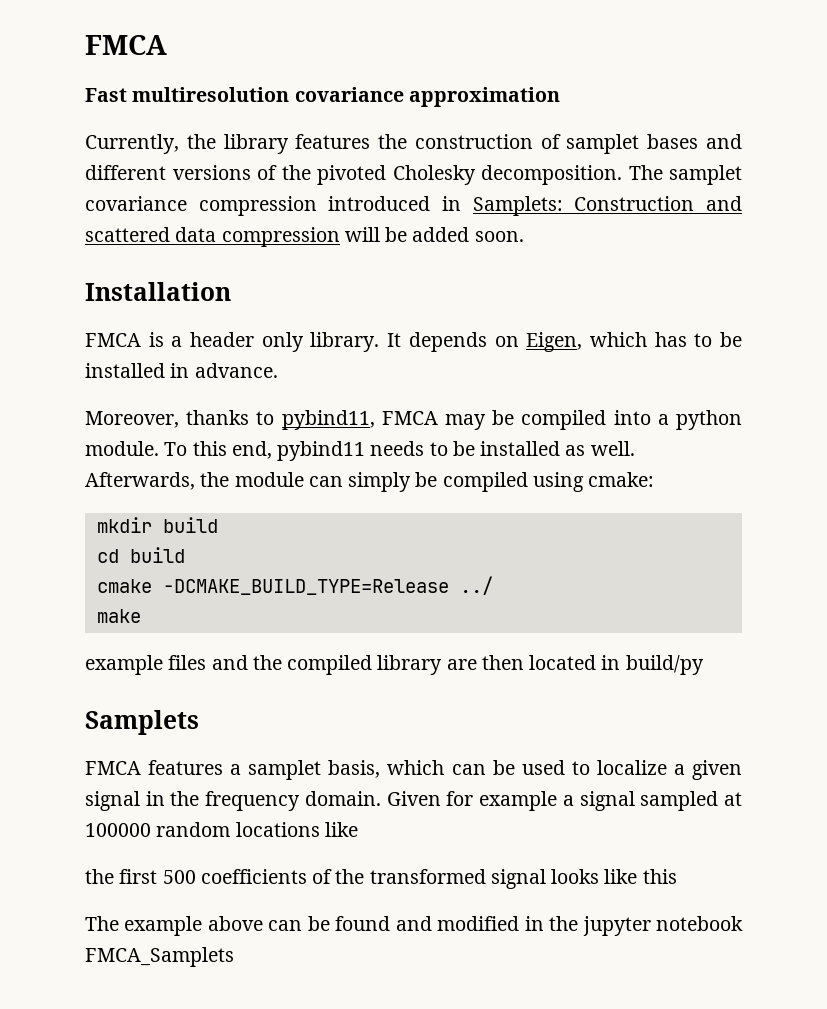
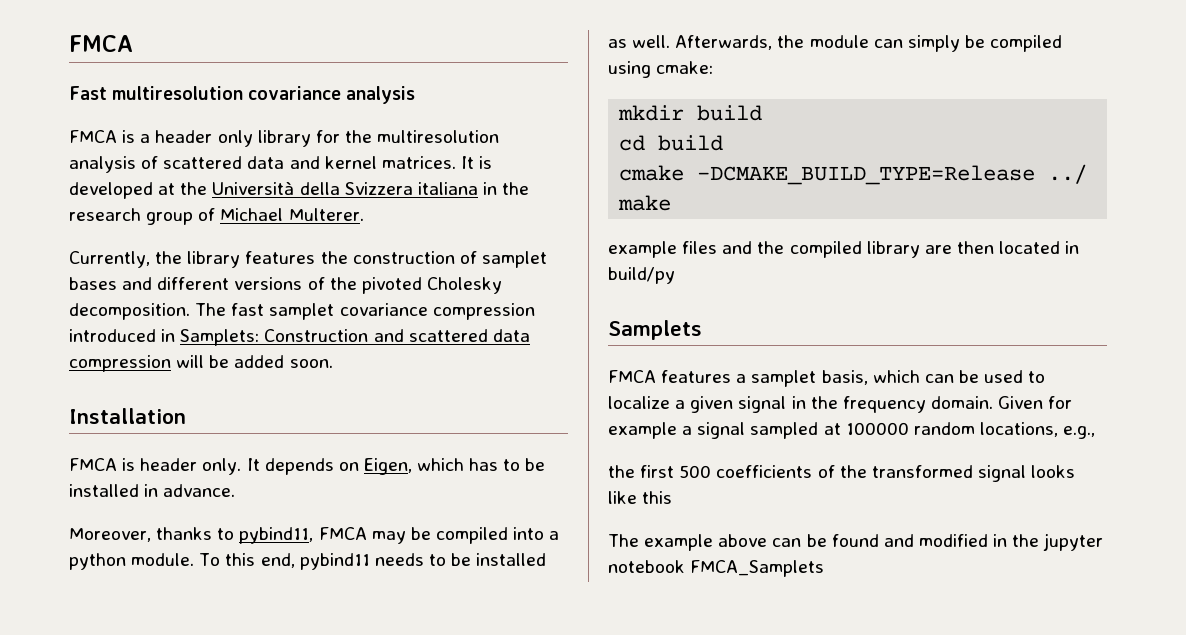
[408,87,560,107] approximation -> [346,86,416,104] [69,130,500,147] [69,156,493,173] [69,181,530,199] [69,208,364,225] analysis // FMCA is a header only library for the multiresolution analysis of scattered data and kernel matrices. It is developed at the Università della Svizzera italiana in the research group of Michael Multerer.
(663, 172) none -> [231,303,265,316] fast
[171,332,380,352] a header only library. -> [140,458,242,475] header only.
[235,822,358,837] locations like -> [979,422,1096,439] locations, e.g.,

